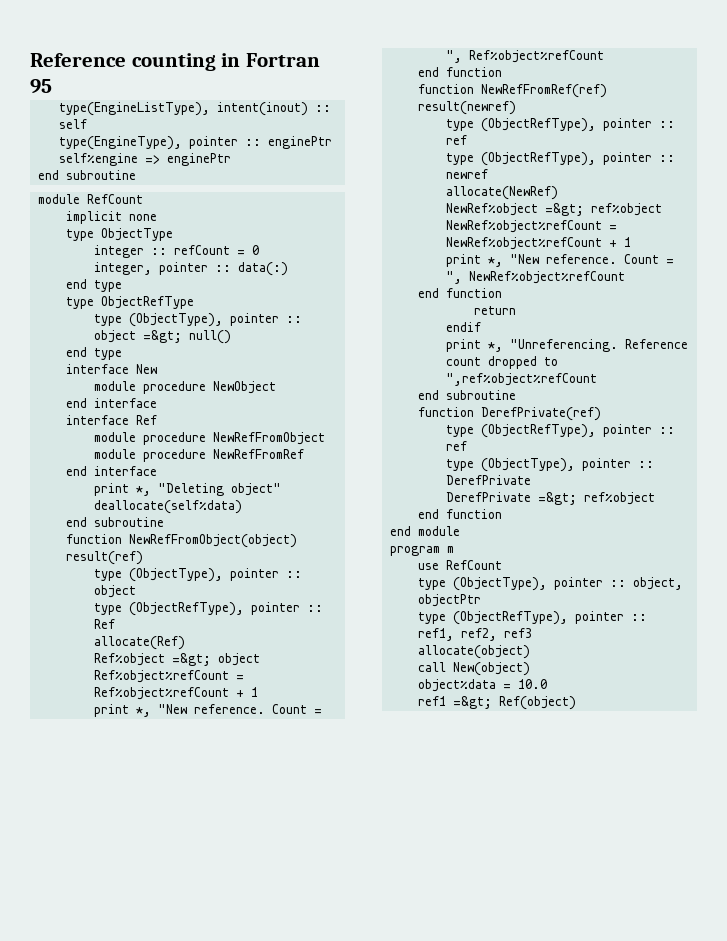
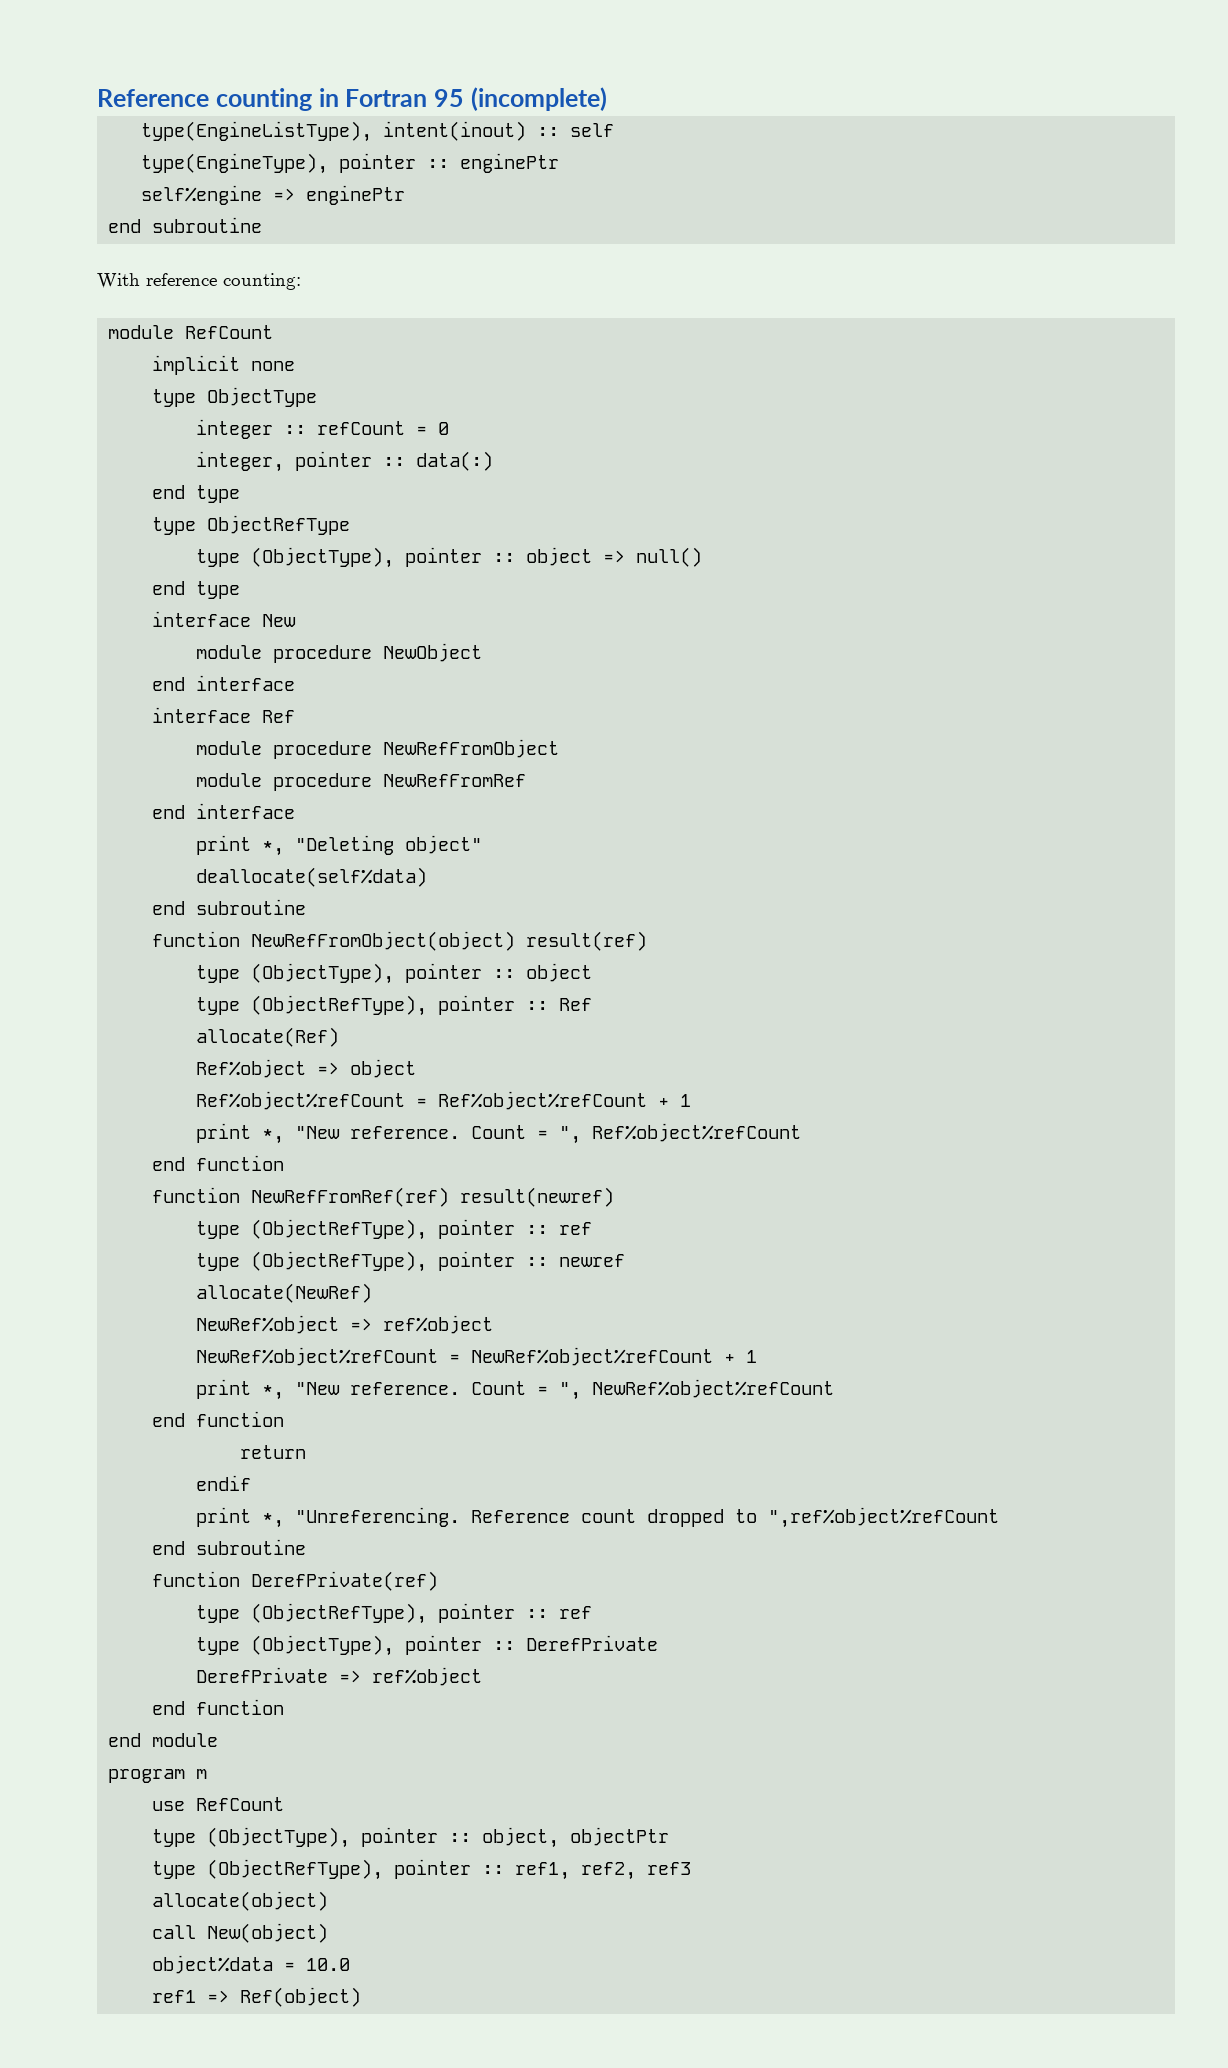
(52, 86) none -> [470,87,607,111] (incomplete)
(137, 175) none -> [97,273,301,290] // With reference counting:
[143,330,183,343] =&gt; -> [603,550,626,563] =>
[172,653,212,666] =&gt; -> [317,1062,340,1075] =>
[545,203,585,216] =&gt; -> [350,1318,373,1331] =>
[538,492,578,505] =&gt; -> [339,1670,362,1683] =>
[453,696,493,709] =&gt; -> [207,1990,230,2003] =>

